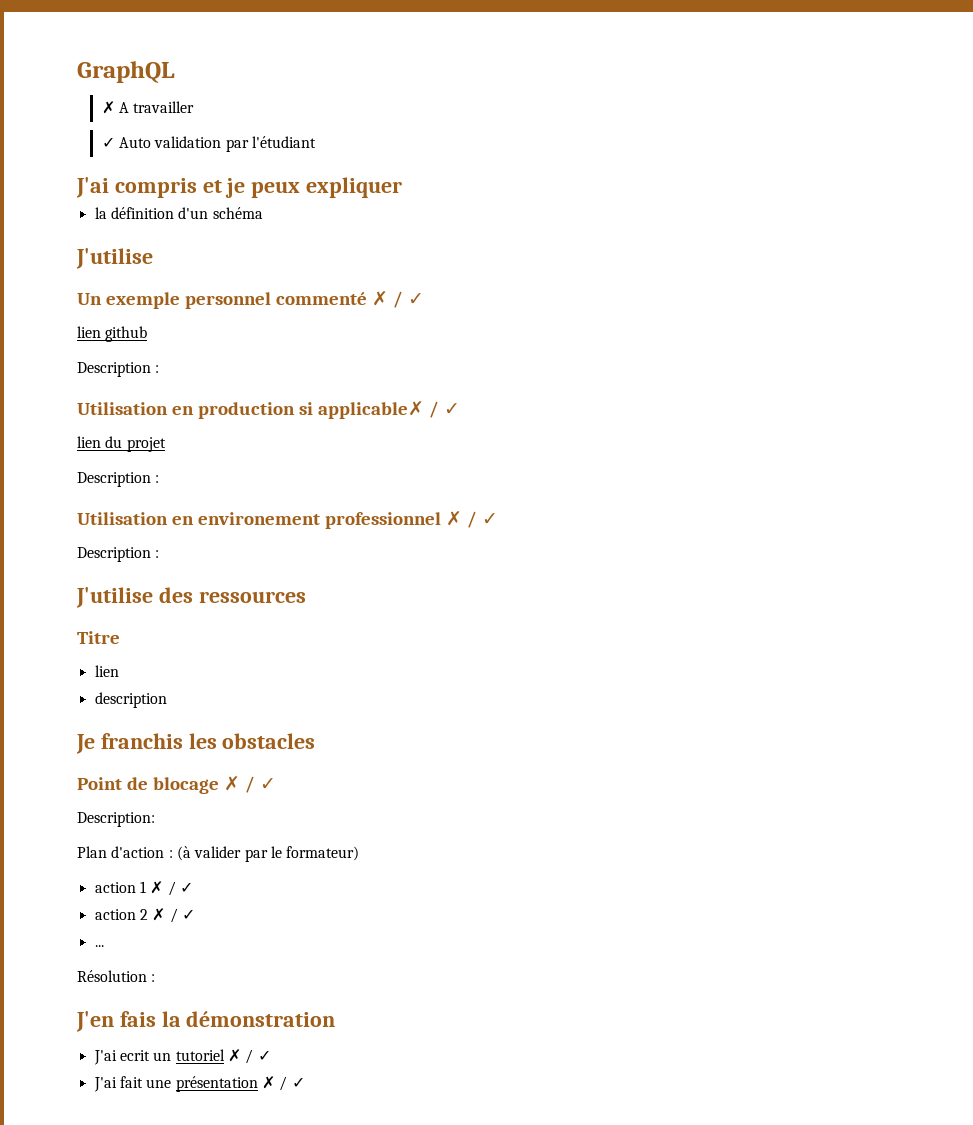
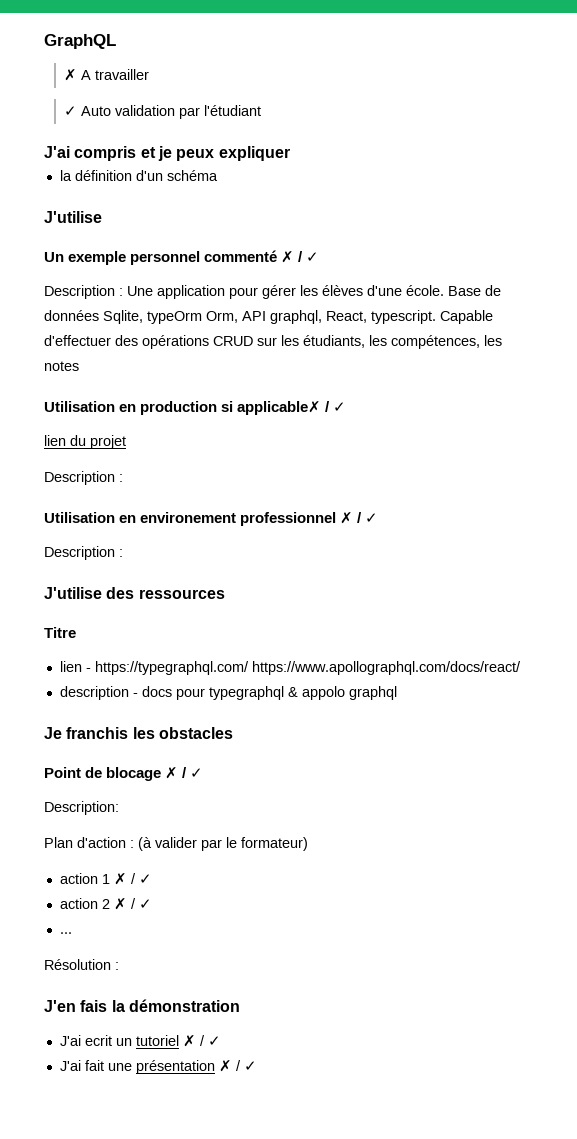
[77,326,148,342] [77,362,160,377] // lien github // Description : -> [44,285,501,299] [44,310,493,324] [44,335,502,349] [44,361,79,371] // Description : Une application pour gérer les élèves d'une école. Base de données Sqlite, typeOrm Orm, API graphql, React, typescript. Capable d'effectuer des opérations CRUD sur les étudiants, les compétences, les notes
[94,692,167,708] // description -> [85,661,521,675] [59,686,397,700] - https://typegraphql.com/ https://www.apollographql.com/docs/react/ // description - docs pour typegraphql & appolo graphql

